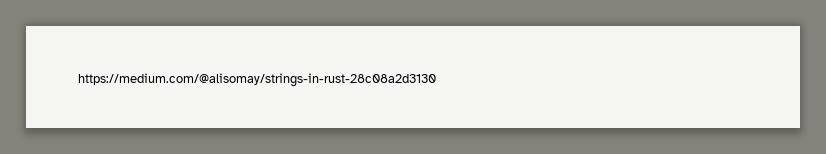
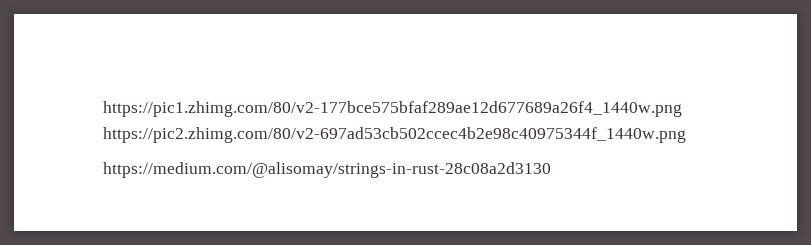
(78, 80) none -> [103,101,682,117] [103,127,686,143] https://pic1.zhimg.com/80/v2-177bce575bfaf289ae12d677689a26f4_1440w.png https://pic2.zhimg.com/80/v2-697ad53cb502ccec4b2e98c40975344f_1440w.png //

